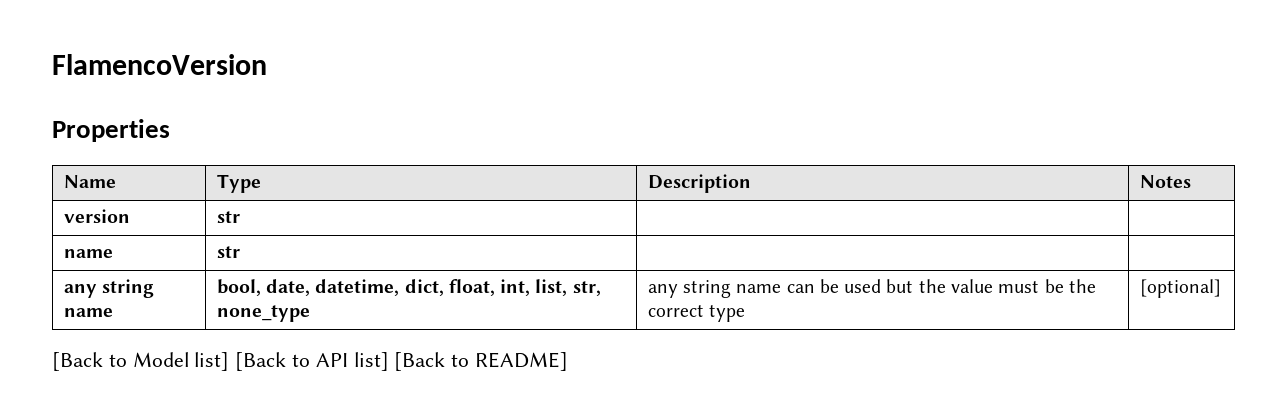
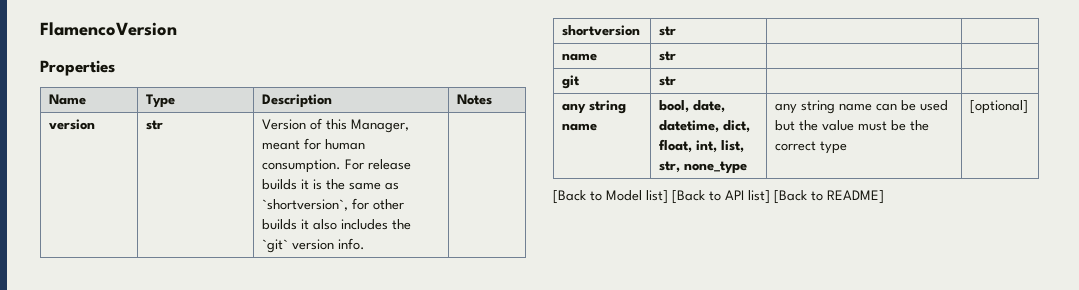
(240, 217) none -> [261,118,409,133] [261,138,365,150] [261,159,411,173] [261,179,399,190] [261,198,404,211] [261,219,411,230] [261,238,365,253] [561,25,640,36] [658,26,676,36] | Version of this Manager, meant for human consumption. For release builds it is the same as `shortversion`, for other builds it also includes the `git` version info. | // shortversion | str
(240, 252) none -> [561,75,580,89] [658,76,676,86] // git | str | |

